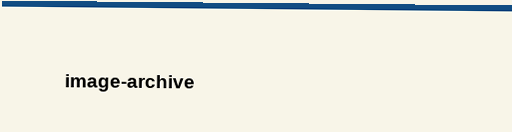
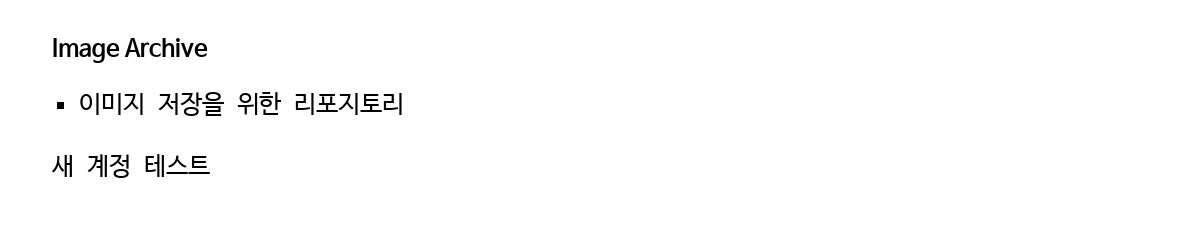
[64,74,195,93] image-archive -> [52,38,209,63] [78,92,404,116] [51,154,210,178] Image Archive // 이미지 저장을 위한 리포지토리 // 새 계정 테스트

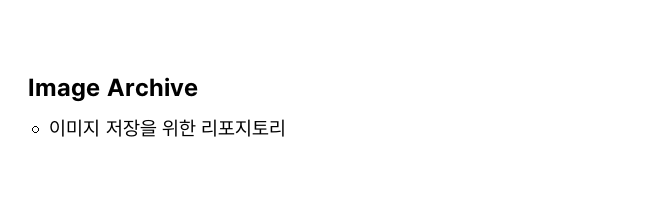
[51,154,210,178] // 새 계정 테스트 -> (287, 128) none

